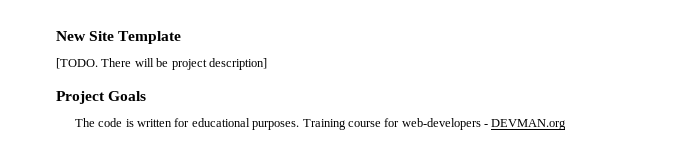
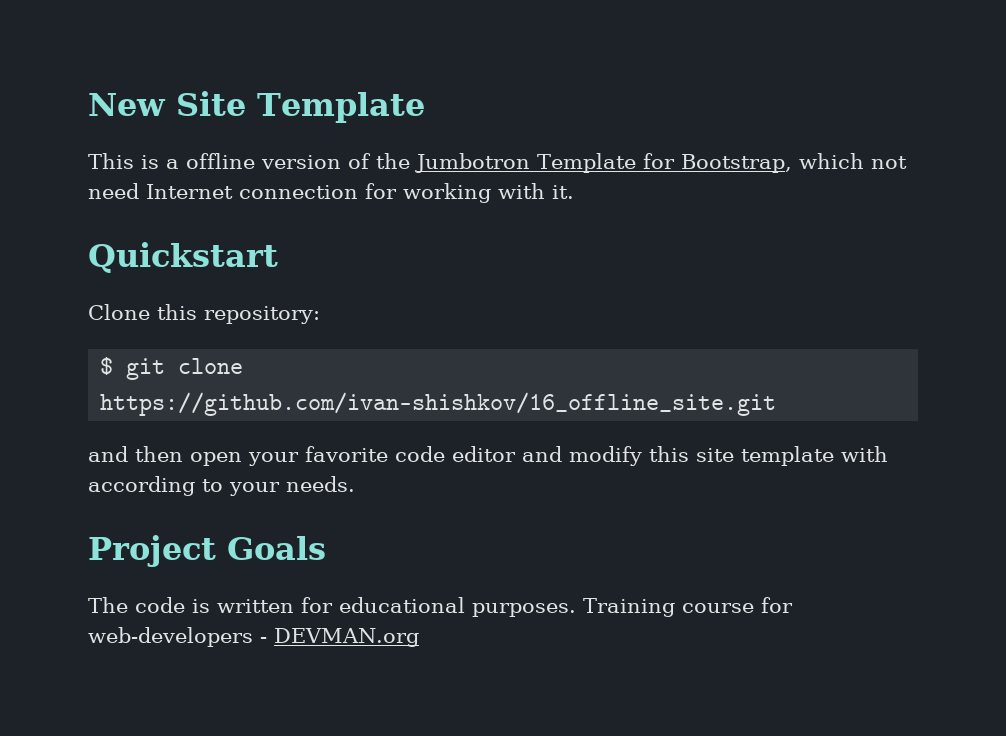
[56,58,267,70] [TODO. There will be project description] -> [88,153,907,173] [88,183,574,203] [88,242,278,273] [88,304,320,324] [100,357,244,380] [100,392,777,416] [88,446,888,466] [88,476,355,496] This is a offline version of the Jumbotron Template for Bootstrap, which not need Internet connection for working with it. // Quickstart // Clone this repository: // $ git clone https://github.com/ivan-shishkov/16_offline_site.git // and then open your favorite code editor and modify this site template with according to your needs.

